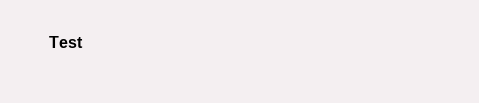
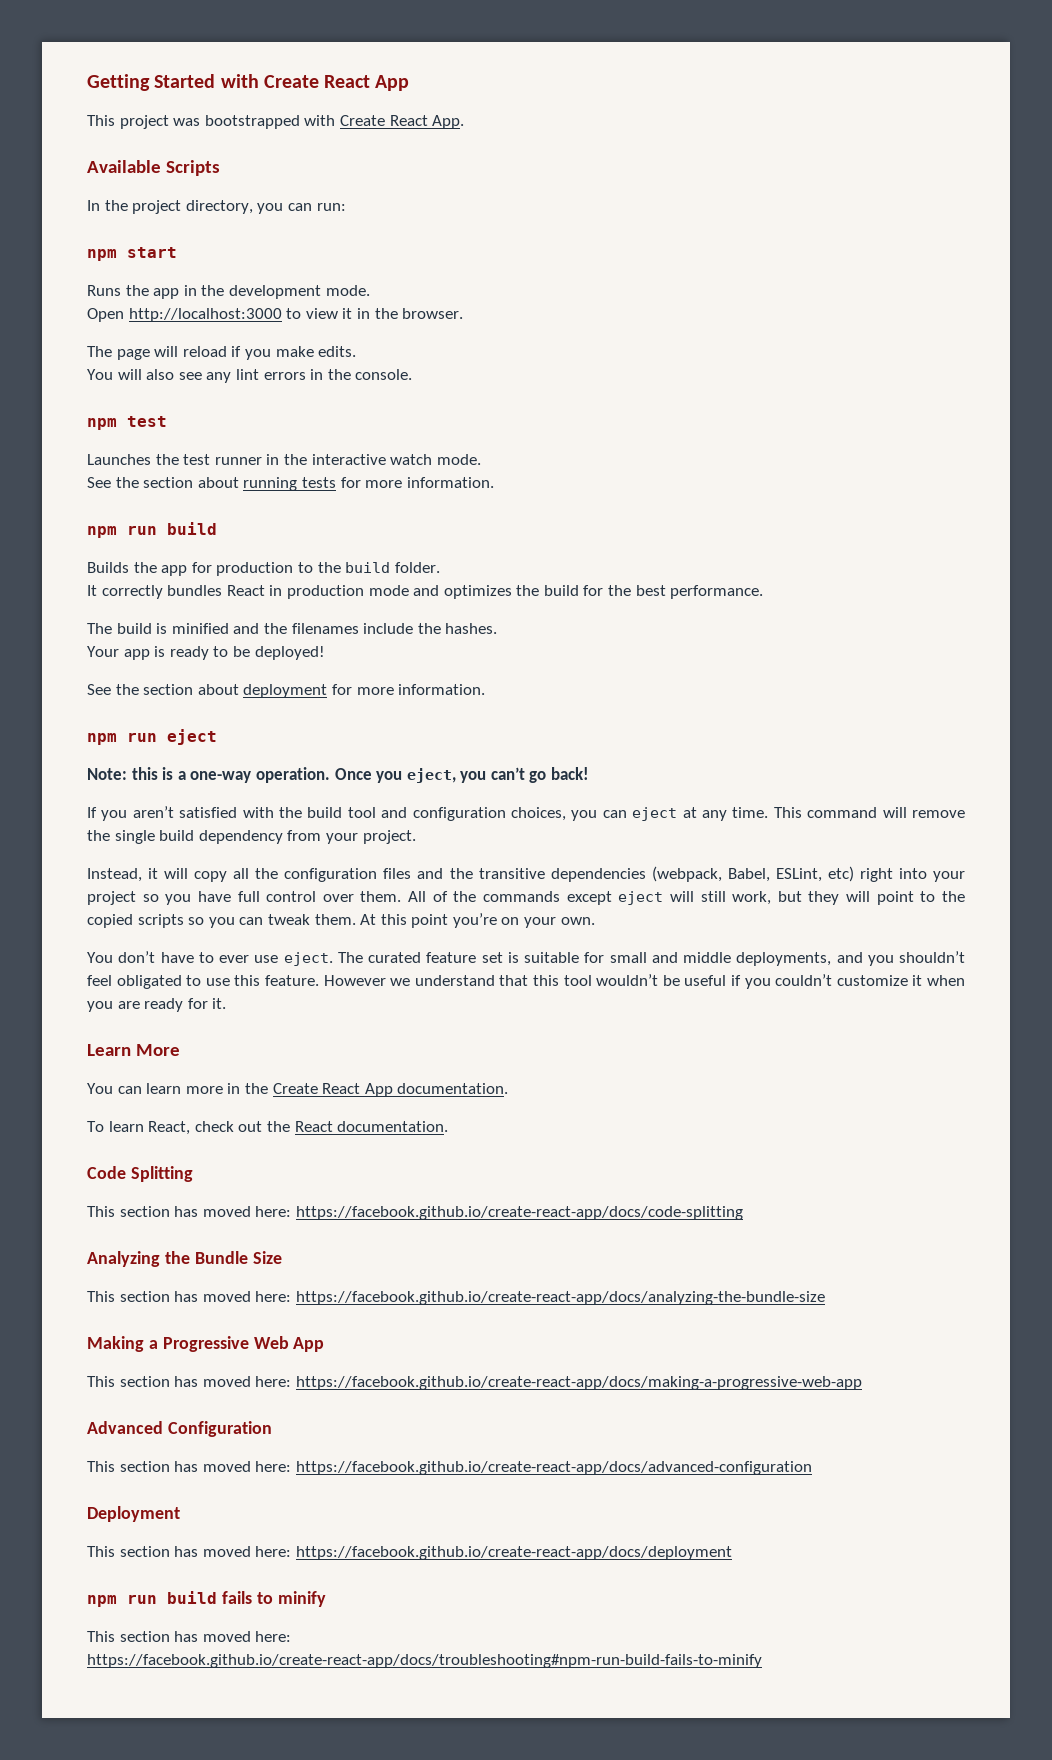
[49,36,83,48] Test -> [87,74,410,91] [87,115,465,129] [87,160,220,176] [87,200,346,214] [87,247,177,261] [87,285,370,299] [87,308,464,322] [87,346,357,360] [87,369,413,383] [87,416,167,430] [87,454,481,465] [87,477,494,491] [87,522,217,538] [87,562,440,576] [87,585,764,599] [87,623,498,634] [87,646,325,660] [87,684,486,698] [87,729,217,745] [87,767,590,783] [87,806,965,821] [87,830,416,844] [87,866,965,882] [87,891,965,905] [87,913,595,928] [87,951,965,966] [87,974,966,989] [87,998,227,1012] [87,1044,180,1056] [87,1083,509,1097] [87,1121,449,1135] [87,1166,193,1182] [87,1206,743,1220] [87,1251,282,1267] [87,1291,825,1305] [87,1336,325,1352] [87,1376,862,1390] [87,1421,272,1437] [87,1461,812,1475] [87,1506,180,1522] [87,1546,732,1560] [87,1591,326,1607] [87,1631,292,1642] [87,1654,762,1668] Getting Started with Create React App // This project was bootstrapped with Create React App. // Available Scripts // In the project directory, you can run: // npm start // Runs the app in the development mode. // Open http://localhost:3000 to view it in the browser. // The page will reload if you make edits. // You will also see any lint errors in the console. // npm test // Launches the test runner in the interactive watch mode. // See the section about running tests for more information. // npm run build // Builds the app for production to the build folder. // It correctly bundles React in production mode and optimizes the build for the best performance. // The build is minified and the filenames include the hashes. // Your app is ready to be deployed! // See the section about deployment for more information. // npm run eject // Note: this is a one-way operation. Once you eject, you can’t go back! // If you aren’t satisfied with the build tool and configuration choices, you can eject at any time. This command will remove the single build dependency from your project. // Instead, it will copy all the configuration files and the transitive dependencies (webpack, Babel, ESLint, etc) right into your project so you have full control over them. All of the commands except eject will still work, but they will point to the copied scripts so you can tweak them. At this point you’re on your own. // You don’t have to ever use eject. The curated feature set is suitable for small and middle deployments, and you shouldn’t feel obligated to use this feature. However we understand that this tool wouldn’t be useful if you couldn’t customize it when you are ready for it. // Learn More // You can learn more in the Create React App documentation. // To learn React, check out the React documentation. // Code Splitting // This section has moved here: https://facebook.github.io/create-react-app/docs/code-splitting // Analyzing the Bundle Size // This section has moved here: https://facebook.github.io/create-react-app/docs/analyzing-the-bundle-size // Making a Progressive Web App // This section has moved here: https://facebook.github.io/create-react-app/docs/making-a-progressive-web-app // Advanced Configuration // This section has moved here: https://facebook.github.io/create-react-app/docs/advanced-configuration // Deployment // This section has moved here: https://facebook.github.io/create-react-app/docs/deployment // npm run build fails to minify // This section has moved here: https://facebook.github.io/create-react-app/docs/troubleshooting#npm-run-build-fails-to-minify

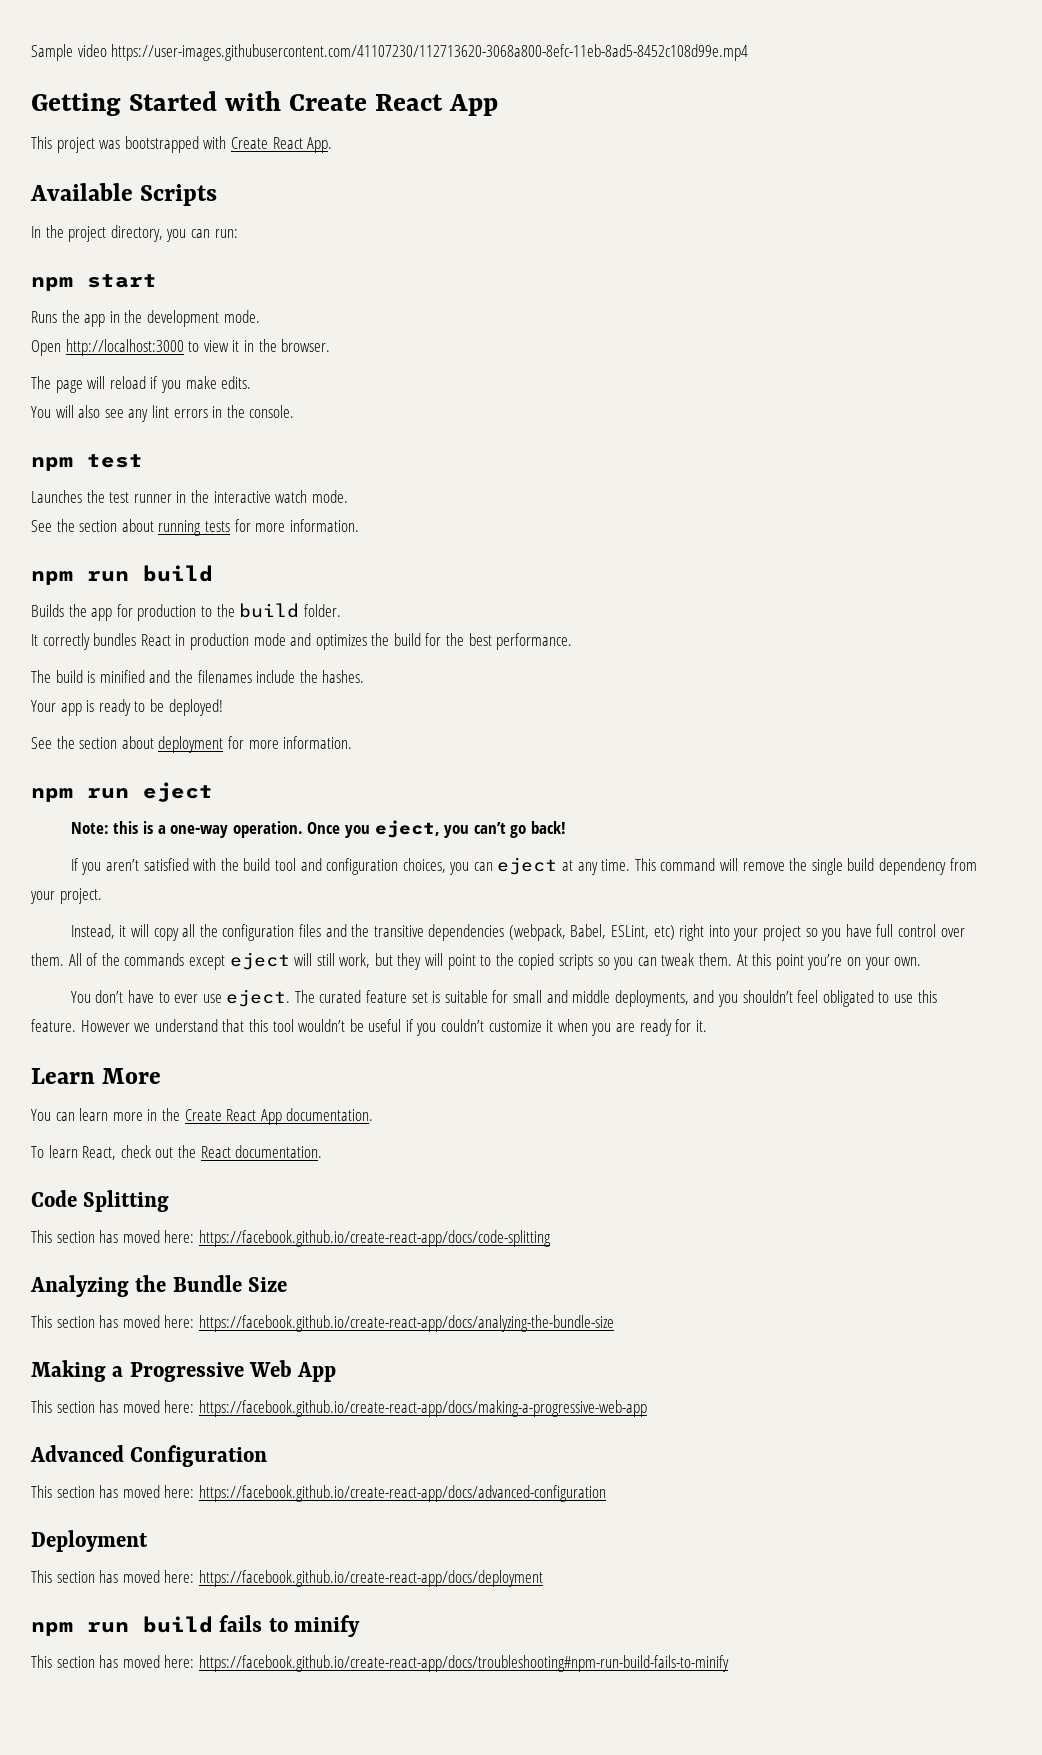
(87, 82) none -> [31,44,749,61] Sample video https://user-images.githubusercontent.com/41107230/112713620-3068a800-8efc-11eb-8ad5-8452c108d99e.mp4 //

